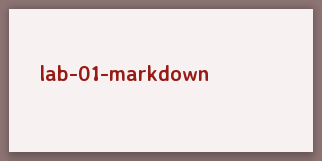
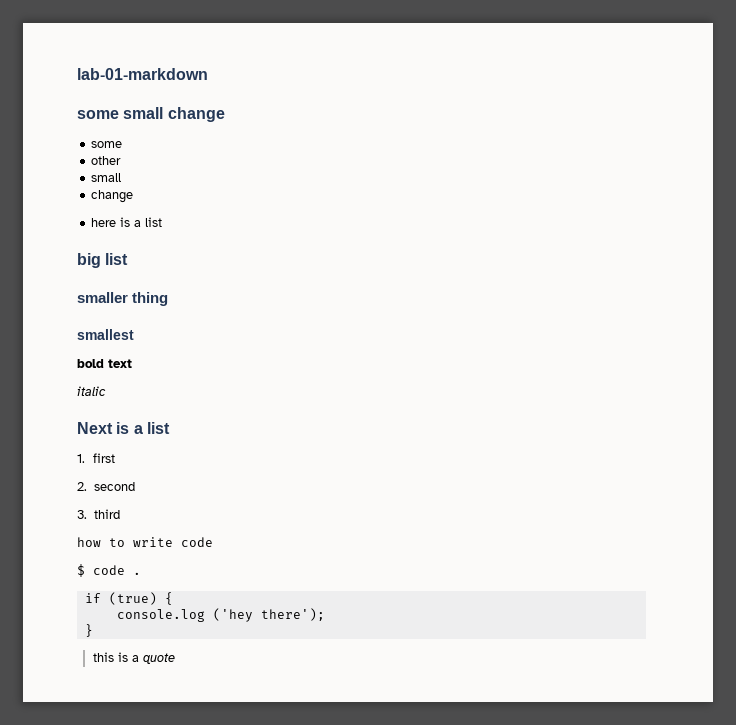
(209, 73) none -> [77,107,225,122] [91,141,123,148] [91,156,122,165] [91,173,122,182] [91,190,134,203] [91,217,163,227] [77,253,129,268] [77,292,169,306] [77,329,134,340] [77,359,132,368] [77,386,106,396] [77,422,170,434] [77,453,115,463] [77,482,135,491] [77,509,120,519] [77,537,213,547] [77,564,141,577] [84,592,173,605] [116,608,325,622] [84,624,93,637] [92,652,175,664] // some small change // some // other // small // change // here is a list // big list // smaller thing // smallest // bold text // italic // Next is a list // 1. first // 2. second // 3. third // how to write code // $ code . // if (true) { // console.log ('hey there'); // } // this is a quote

